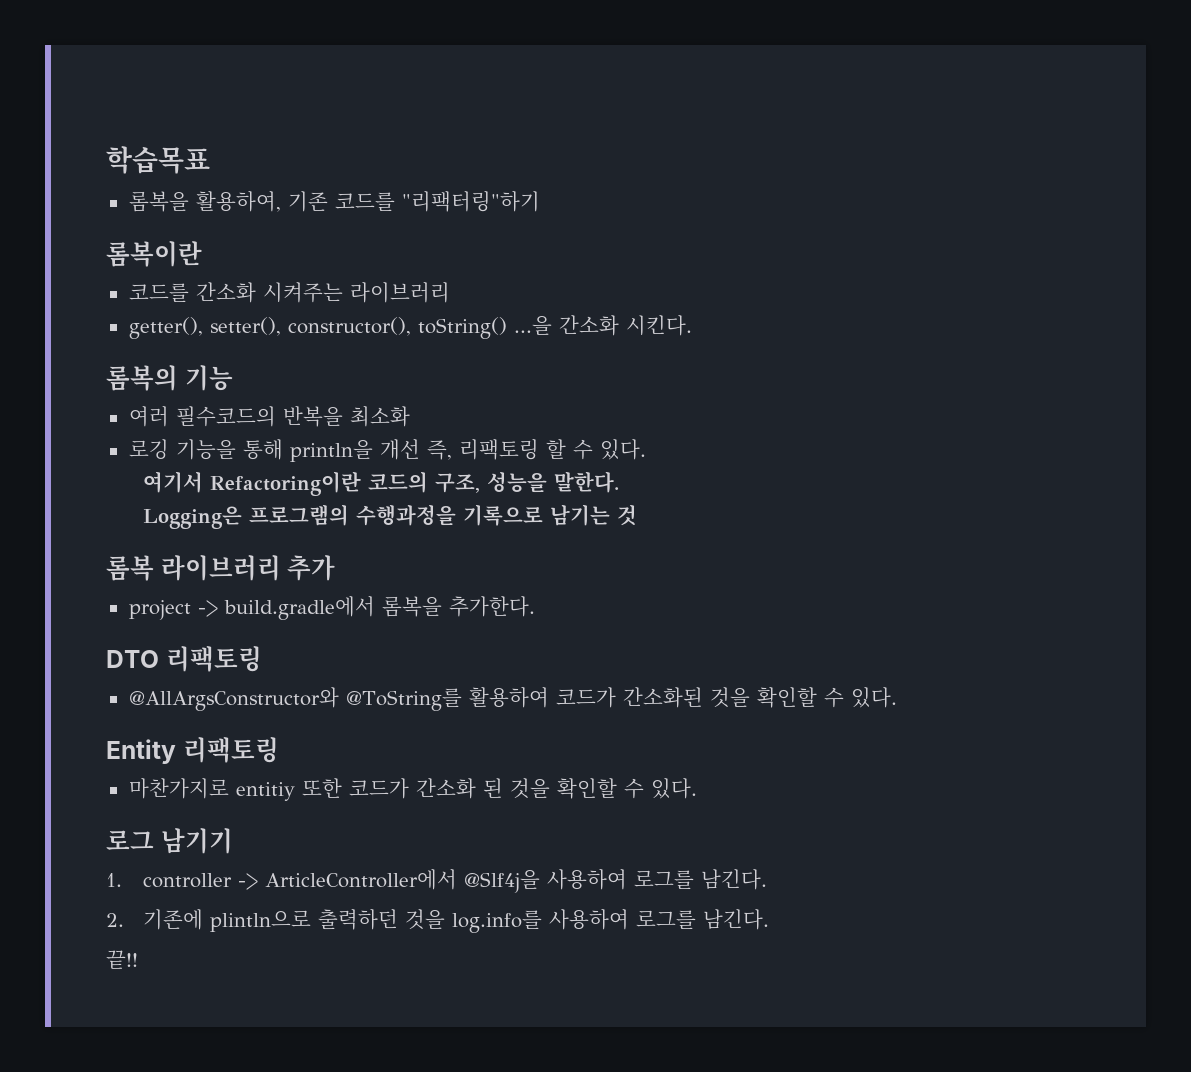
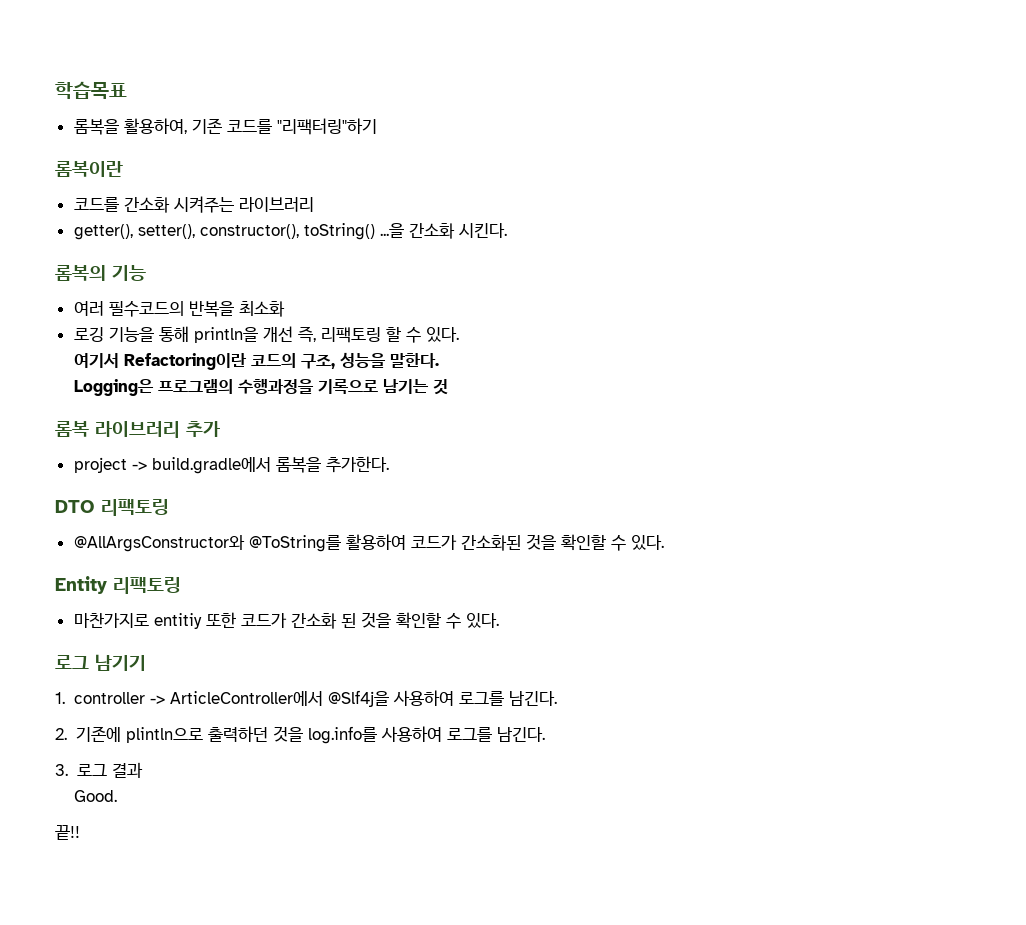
(770, 919) none -> [55,762,143,778] [73,790,117,802] // 3. 로그 결과 // Good.

